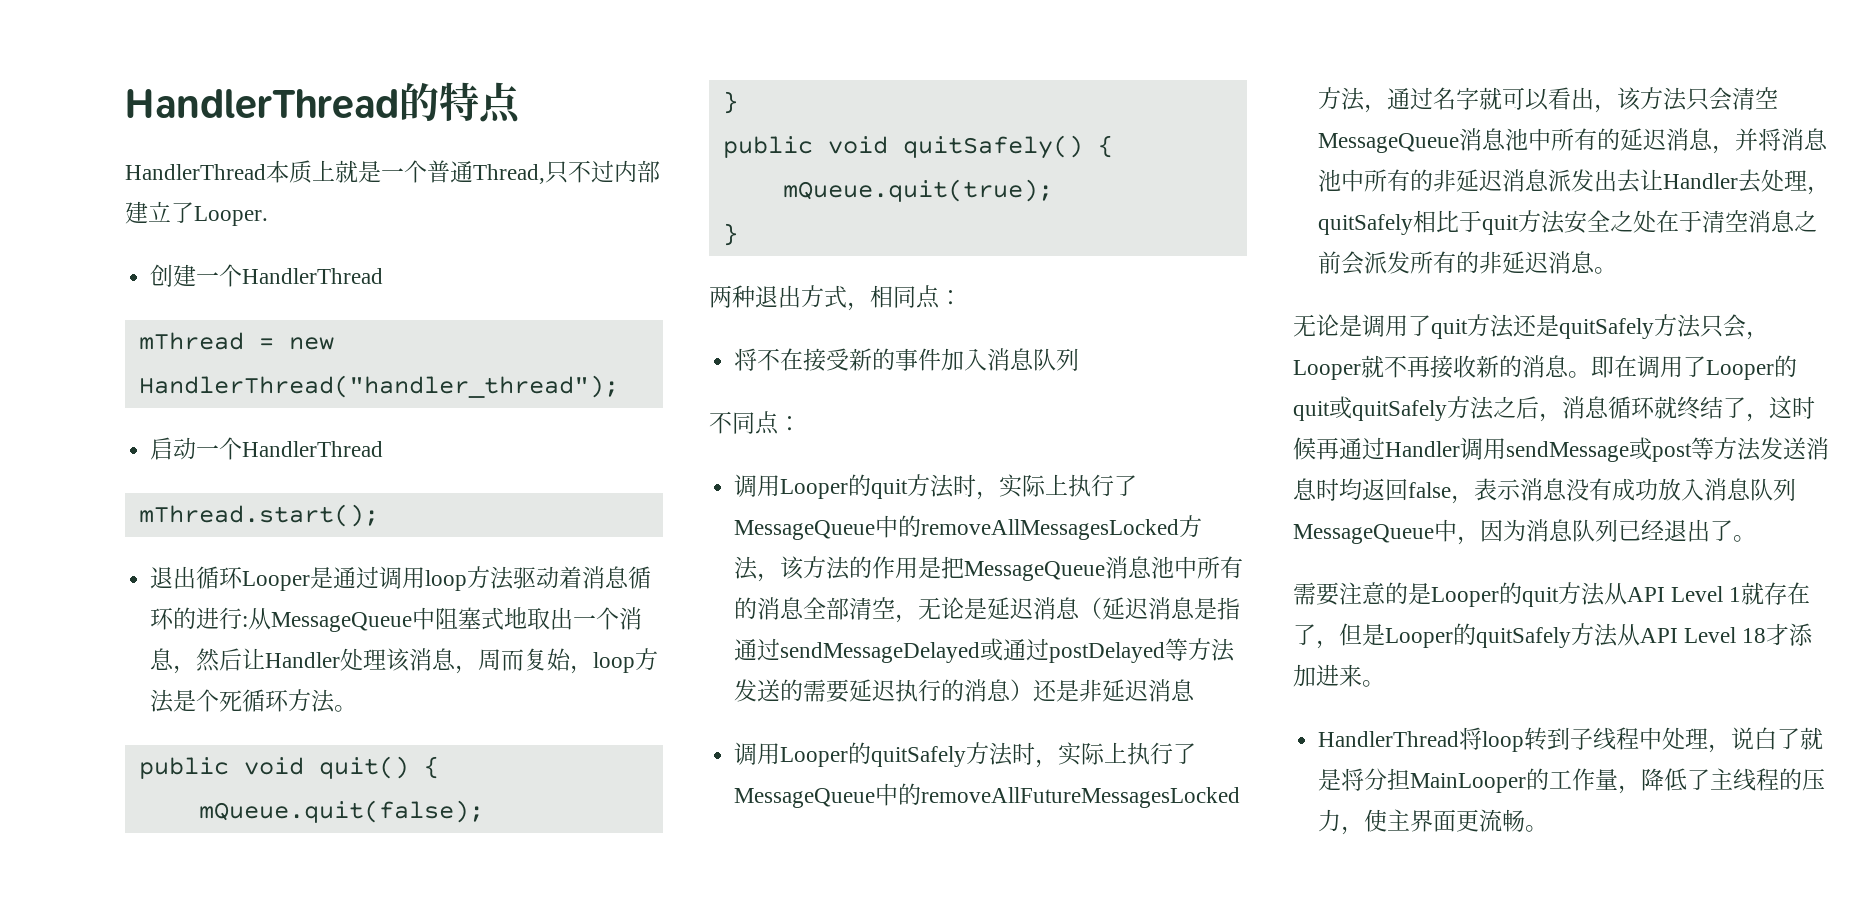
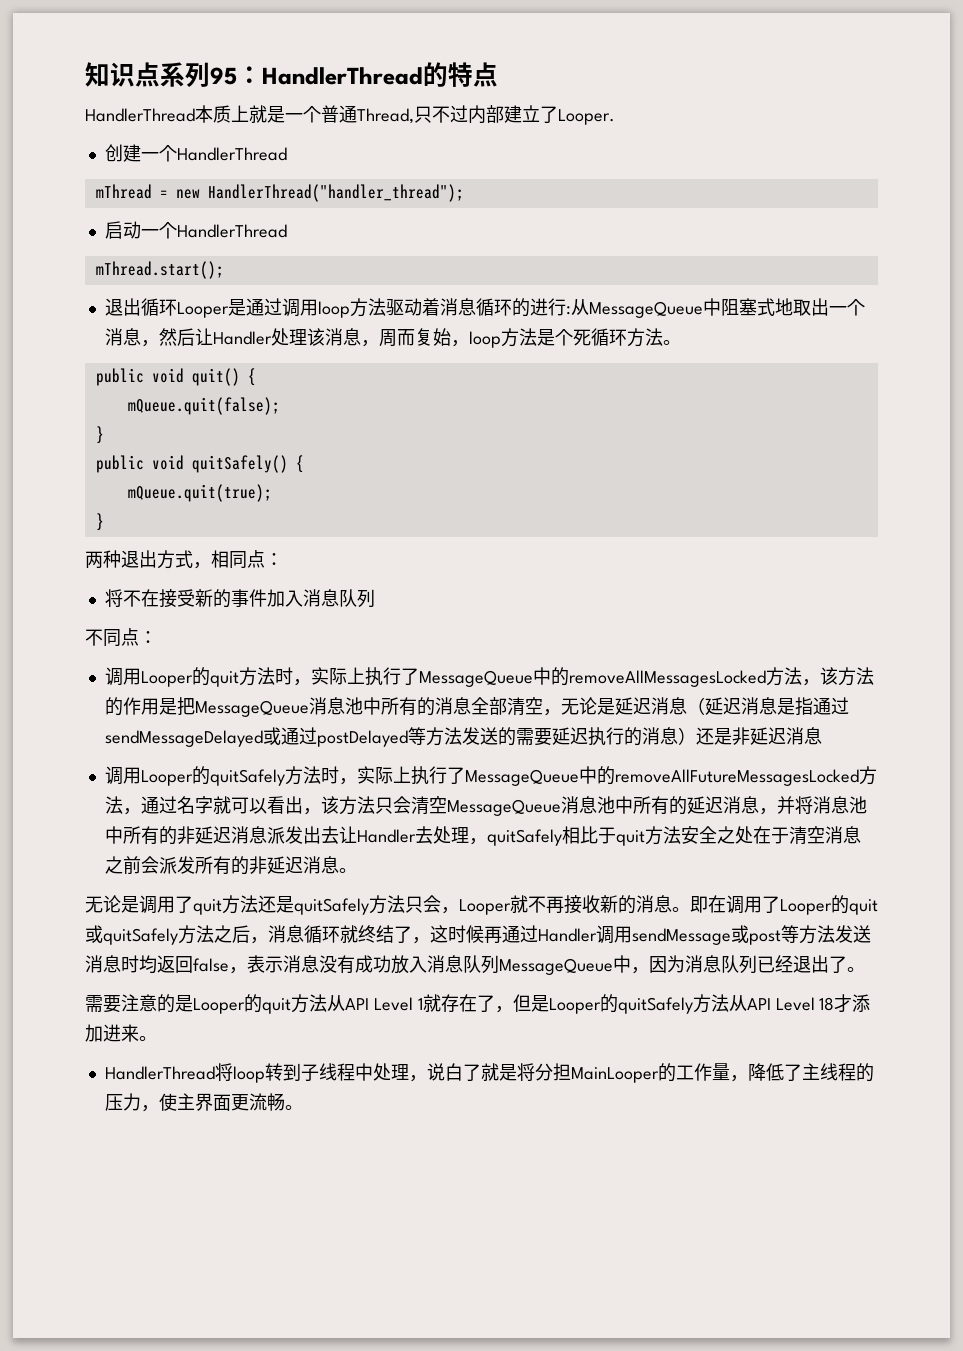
(125, 104) none -> [85,62,262,87] 知识点系列95：

